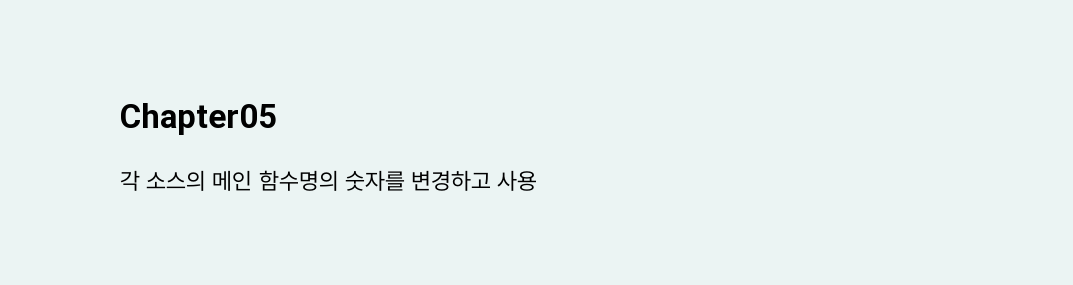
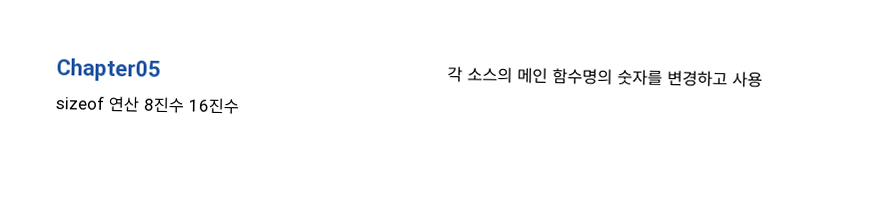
(277, 119) none -> [55,95,240,115] // sizeof 연산 8진수 16진수

